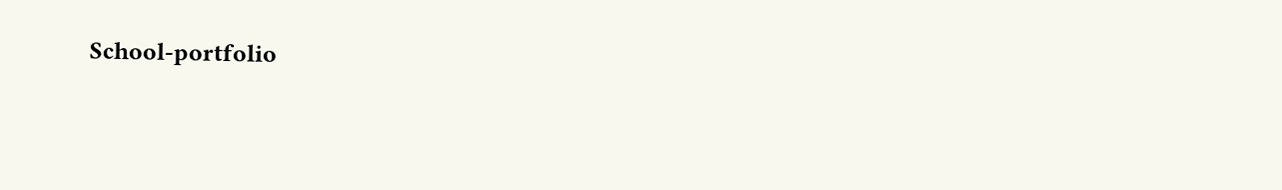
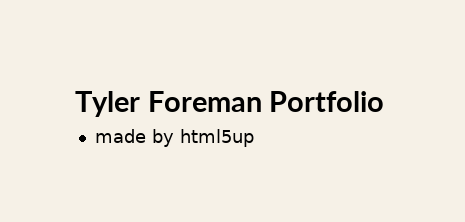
[89,41,277,67] School-portfolio -> [75,91,385,117] [94,129,254,147] Tyler Foreman Portfolio // made by html5up

